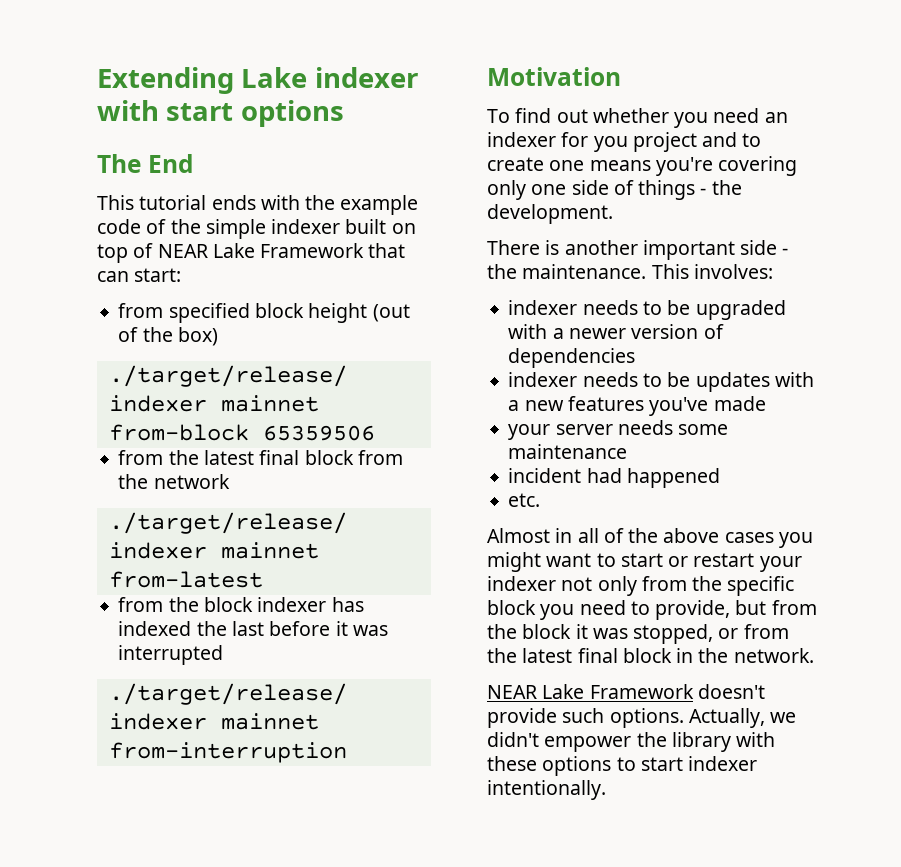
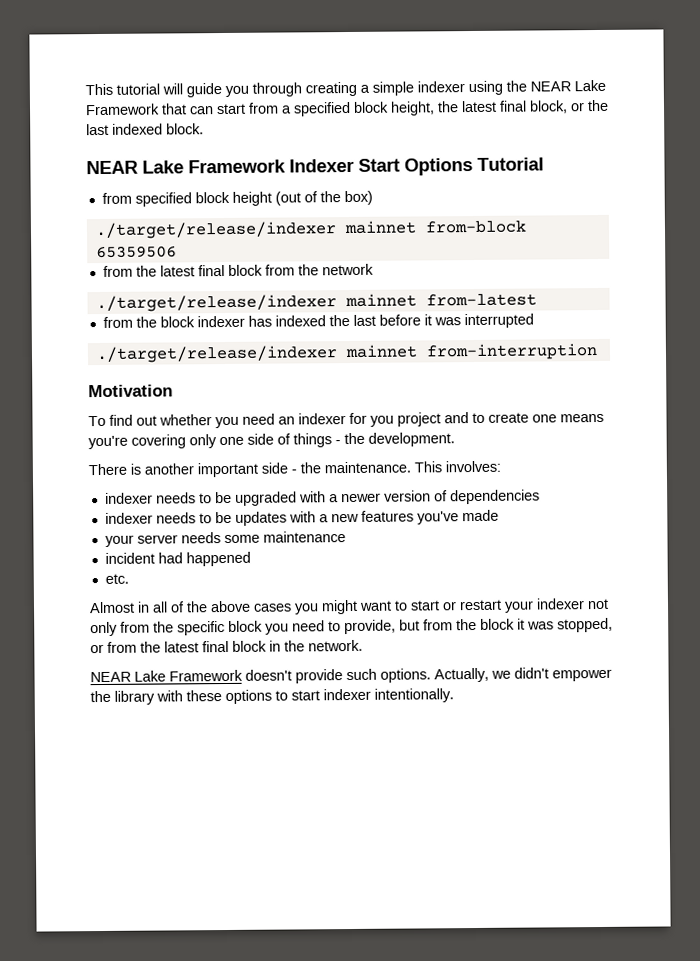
[97,67,418,94] [97,100,344,127] [97,154,194,173] [97,195,419,215] [97,219,416,239] [97,243,154,263] Extending Lake indexer with start options // The End // This tutorial ends with the example code of the simple indexer built on top of -> [85,80,527,98] This tutorial will guide you through creating a simple indexer using the
[134,268,182,282] start: -> [216,99,609,117] [86,123,204,136] [86,157,544,176] start from a specified block height, the latest final block, or the last indexed block. // NEAR Lake Framework Indexer Start Options Tutorial

